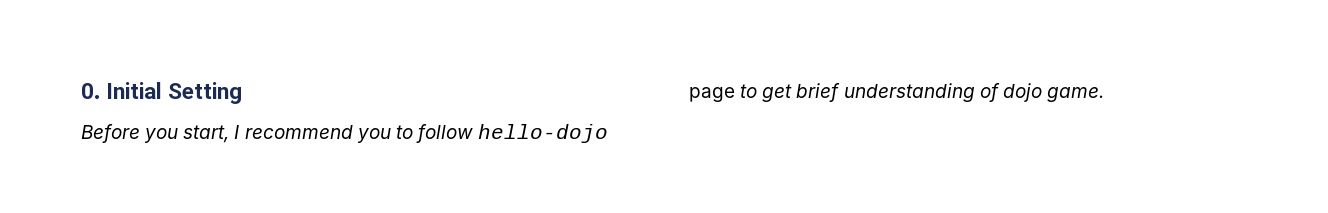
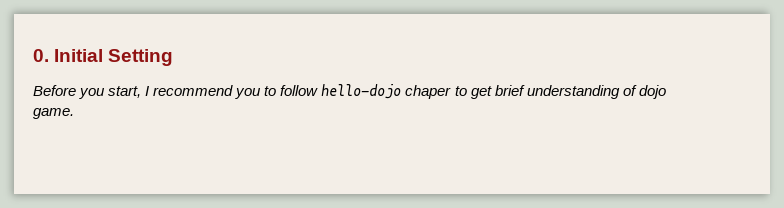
[689,87,735,102] page -> [405,85,452,99] chaper

